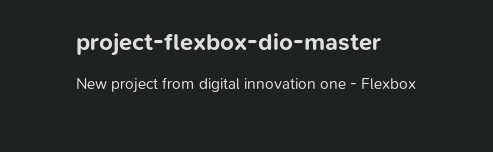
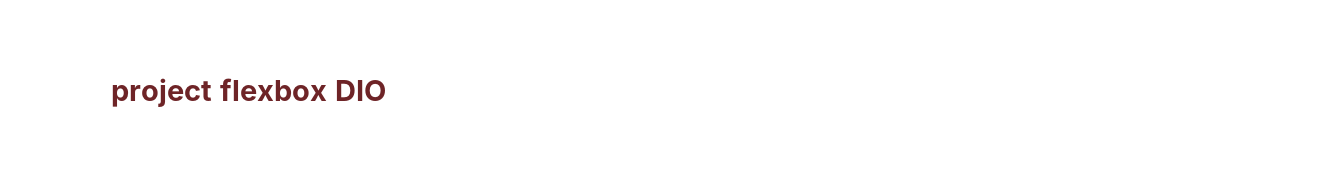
[76,33,381,56] [76,77,417,93] project-flexbox-dio-master // New project from digital innovation one - Flexbox -> [111,78,386,107] project flexbox DIO

